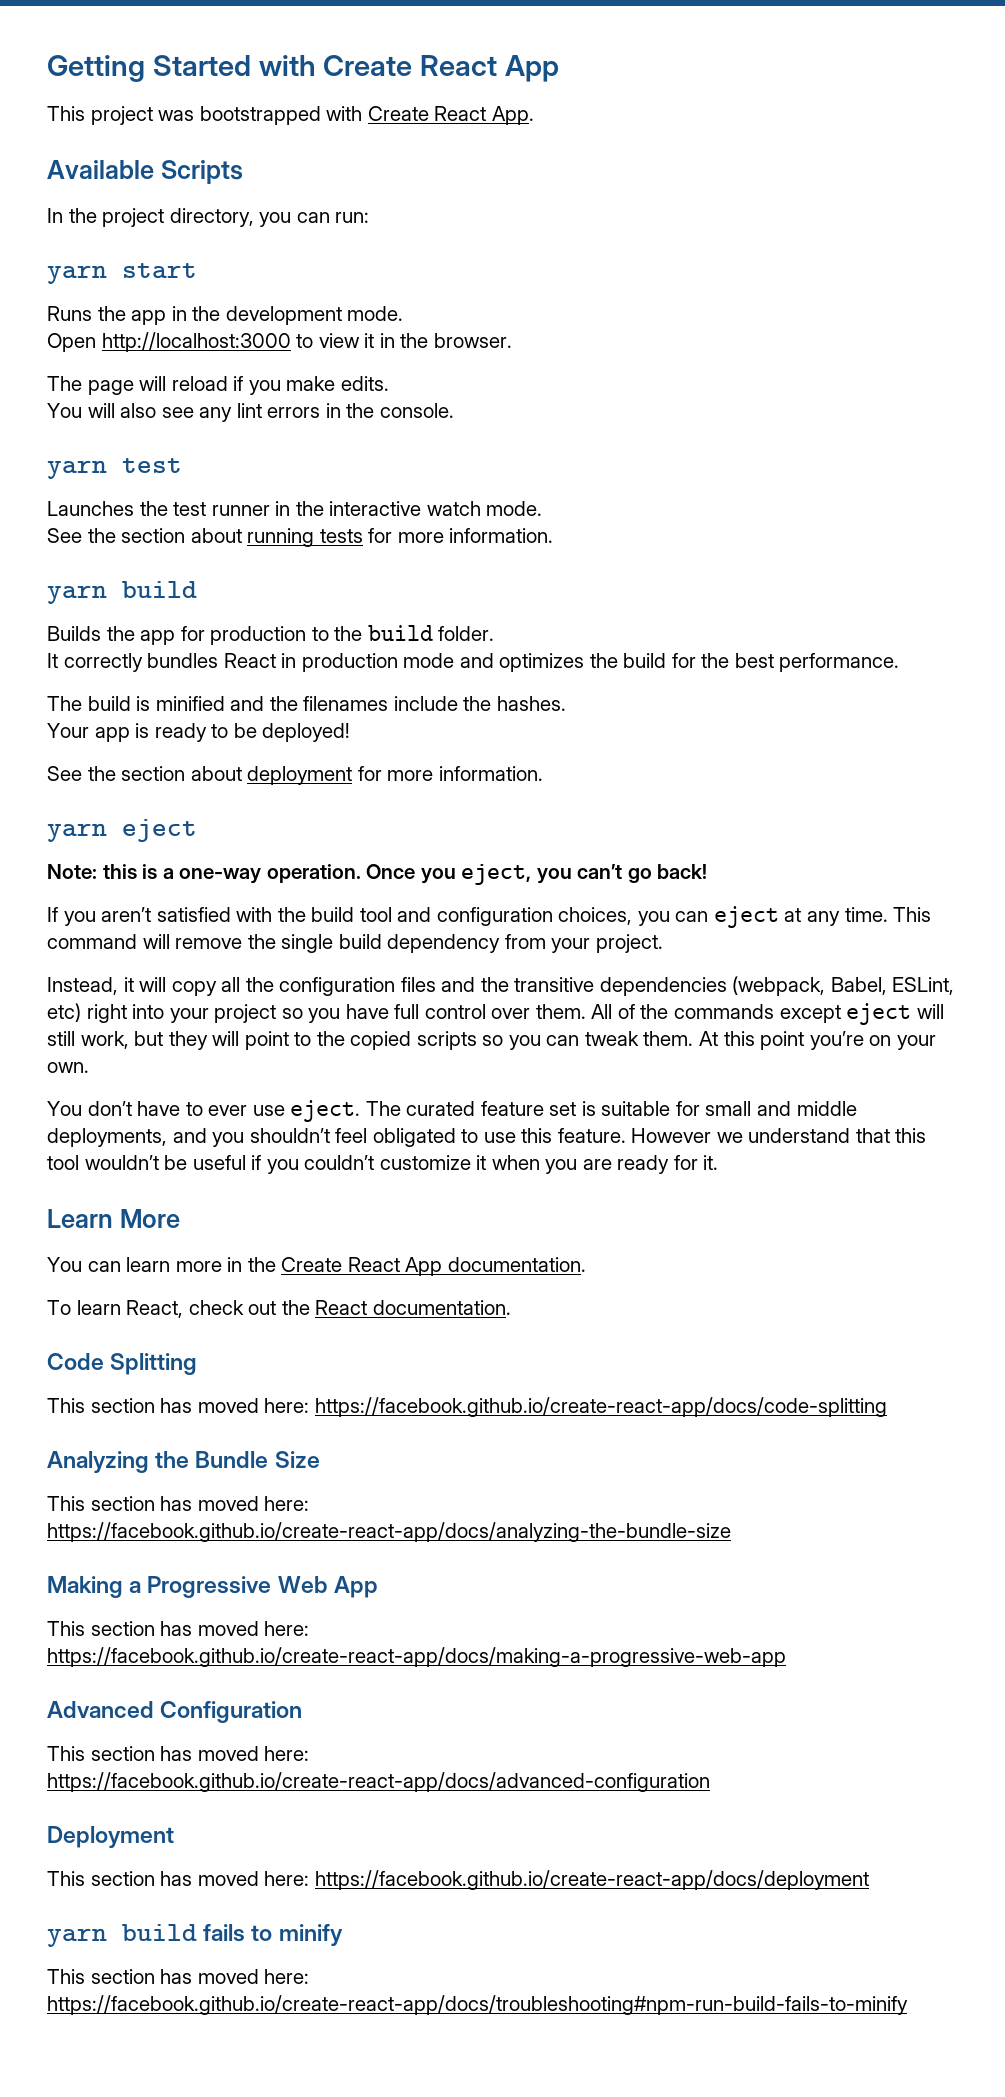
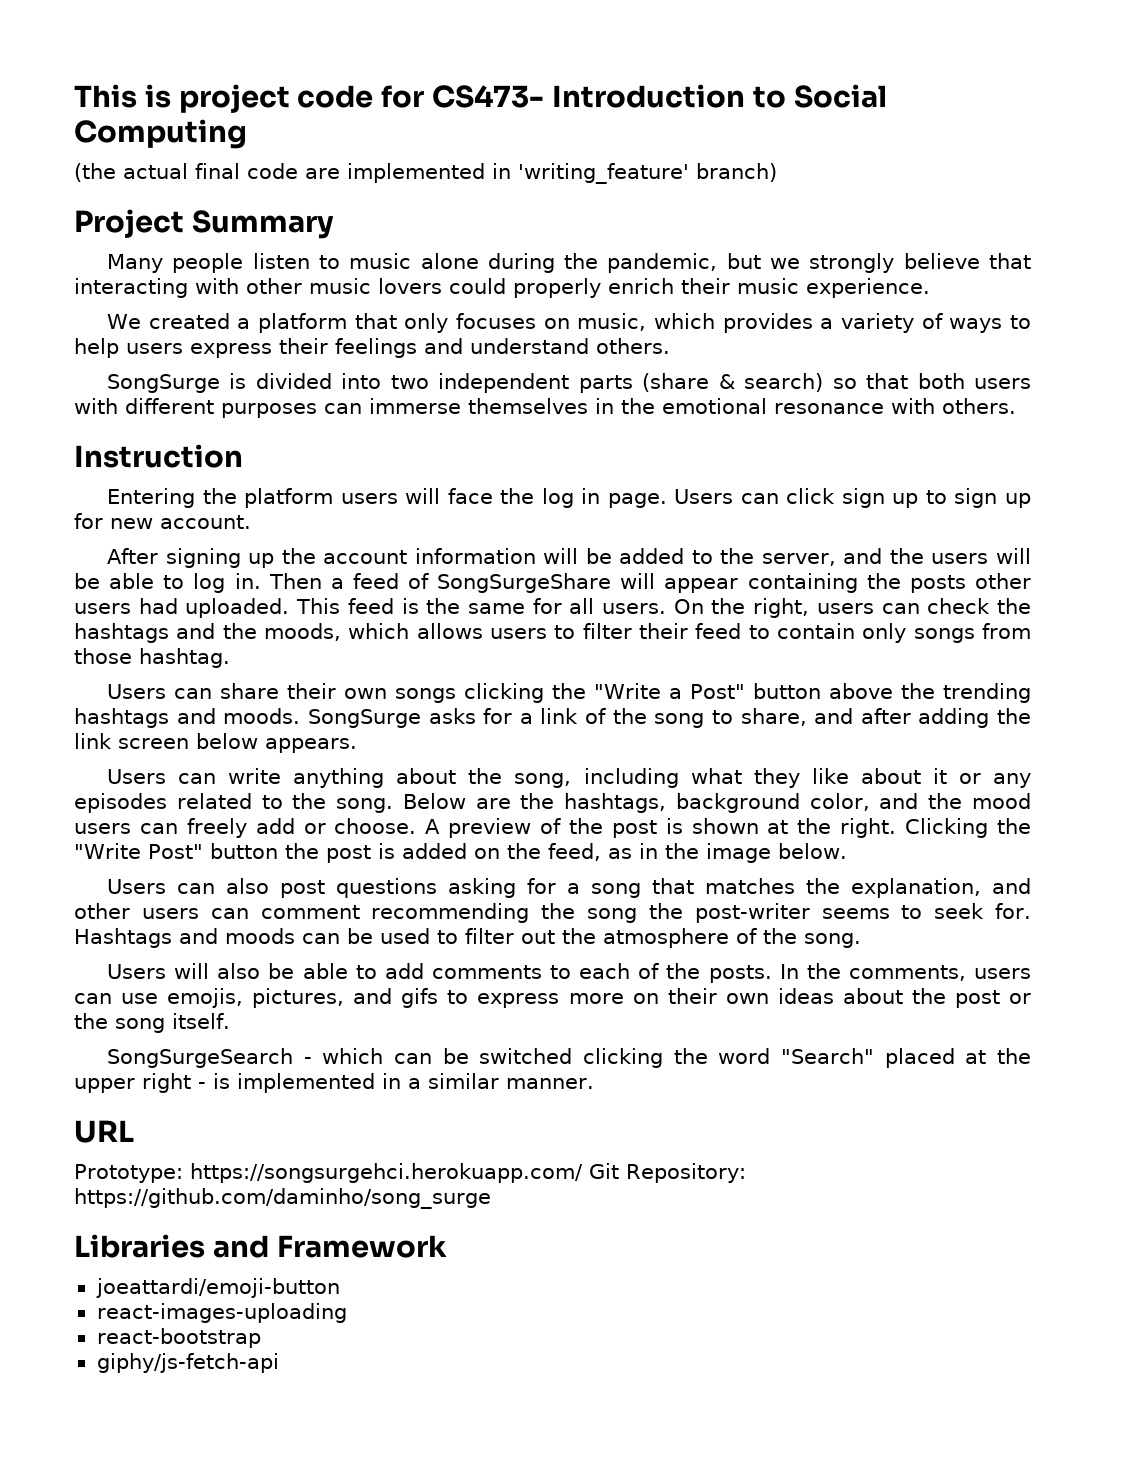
[47,55,560,82] [47,106,534,125] [47,160,243,184] [47,208,370,227] [47,263,197,284] [47,306,404,325] [47,332,512,352] [47,376,389,395] [47,403,454,422] [47,458,182,479] [47,501,543,516] [47,528,554,547] [47,581,197,604] [47,625,495,645] [47,653,900,672] [47,696,566,711] [47,723,351,742] [47,766,543,785] [47,819,197,842] [47,864,708,885] [47,906,932,928] [47,934,663,953] [47,976,955,996] [47,1003,944,1025] [47,1031,936,1050] [47,1062,89,1073] [47,1100,857,1122] [47,1128,927,1147] [47,1155,719,1174] [47,1209,180,1228] [47,1257,586,1276] [47,1300,511,1318] [47,1353,198,1375] [47,1397,887,1417] [47,1451,320,1473] [47,1496,310,1511] [47,1522,731,1542] [47,1576,378,1598] [47,1621,310,1636] [47,1647,786,1667] [47,1701,303,1723] [47,1746,310,1761] [47,1772,710,1792] [47,1826,174,1848] [47,1870,869,1890] [47,1924,343,1947] [47,1969,310,1984] [47,1995,908,2015] Getting Started with Create React App // This project was bootstrapped with Create React App. // Available Scripts // In the project directory, you can run: // yarn start // Runs the app in the development mode. // Open http://localhost:3000 to view it in the browser. // The page will reload if you make edits. // You will also see any lint errors in the console. // yarn test // Launches the test runner in the interactive watch mode. // See the section about running tests for more information. // yarn build // Builds the app for production to the build folder. // It correctly bundles React in production mode and optimizes the build for the best performance. // The build is minified and the filenames include the hashes. // Your app is ready to be deployed! // See the section about deployment for more information. // yarn eject // Note: this is a one-way operation. Once you eject, you can’t go back! // If you aren’t satisfied with the build tool and configuration choices, you can eject at any time. This command will remove the single build dependency from your project. // Instead, it will copy all the configuration files and the transitive dependencies (webpack, Babel, ESLint, etc) right into your project so you have full control over them. All of the commands except eject will still work, but they will point to the copied scripts so you can tweak them. At this point you’re on your own. // You don’t have to ever use eject. The curated feature set is suitable for small and middle deployments, and you shouldn’t feel obligated to use this feature. However we understand that this tool wouldn’t be useful if you couldn’t customize it when you are ready for it. // Learn More // You can learn more in the Create React App documentation. // To learn React, check out the React documentation. // Code Splitting // This section has moved here: https://facebook.github.io/create-react-app/docs/code-splitting // Analyzing the Bundle Size // This section has moved here: https://facebook.github.io/create-react-app/docs/analyzing-the-bundle-size // Making a Progressive Web App // This section has moved here: https://facebook.github.io/create-react-app/docs/making-a-progressive-web-app // Advanced Configuration // This section has moved here: https://facebook.github.io/create-react-app/docs/advanced-configuration // Deployment // This section has moved here: https://facebook.github.io/create-react-app/docs/deployment // yarn build fails to minify // This section has moved here: https://facebook.github.io/create-react-app/docs/troubleshooting#npm-run-build-fails-to-minify -> [74,84,887,113] [74,119,247,149] [74,163,777,184] [74,209,334,239] [107,253,1031,273] [74,278,930,298] [107,313,1031,333] [74,338,670,358] [107,373,1031,393] [74,398,1016,418] [74,444,243,468] [107,488,1031,508] [74,513,251,529] [107,548,1031,568] [74,573,1031,593] [74,598,1032,618] [74,623,1031,643] [74,648,230,668] [107,683,1032,703] [74,708,1031,728] [74,733,357,753] [107,768,1032,788] [74,793,1031,813] [74,818,1031,838] [74,843,847,863] [107,878,1031,898] [74,903,1032,923] [74,928,861,948] [107,963,1031,983] [74,988,1031,1008] [74,1013,230,1033] [107,1048,1032,1068] [74,1073,594,1093] [74,1120,134,1143] [74,1163,746,1183] [74,1188,491,1209] [74,1234,447,1258] [95,1278,340,1298] [96,1303,347,1323] [96,1328,261,1348] [96,1353,279,1373] This is project code for CS473- Introduction to Social Computing // (the actual final code are implemented in 'writing_feature' branch) // Project Summary // Many people listen to music alone during the pandemic, but we strongly believe that interacting with other music lovers could properly enrich their music experience. // We created a platform that only focuses on music, which provides a variety of ways to help users express their feelings and understand others. // SongSurge is divided into two independent parts (share & search) so that both users with different purposes can immerse themselves in the emotional resonance with others. // Instruction // Entering the platform users will face the log in page. Users can click sign up to sign up for new account. // After signing up the account information will be added to the server, and the users will be able to log in. Then a feed of SongSurgeShare will appear containing the posts other users had uploaded. This feed is the same for all users. On the right, users can check the hashtags and the moods, which allows users to filter their feed to contain only songs from those hashtag. // Users can share their own songs clicking the "Write a Post" button above the trending hashtags and moods. SongSurge asks for a link of the song to share, and after adding the link screen below appears. // Users can write anything about the song, including what they like about it or any episodes related to the song. Below are the hashtags, background color, and the mood users can freely add or choose. A preview of the post is shown at the right. Clicking the "Write Post" button the post is added on the feed, as in the image below. // Users can also post questions asking for a song that matches the explanation, and other users can comment recommending the song the post-writer seems to seek for. Hashtags and moods can be used to filter out the atmosphere of the song. // Users will also be able to add comments to each of the posts. In the comments, users can use emojis, pictures, and gifs to express more on their own ideas about the post or the song itself. // SongSurgeSearch - which can be switched clicking the word "Search" placed at the upper right - is implemented in a similar manner. // URL // Prototype: https://songsurgehci.herokuapp.com/ Git Repository: https://github.com/daminho/song_surge // Libraries and Framework // joeattardi/emoji-button // react-images-uploading // react-bootstrap // giphy/js-fetch-api

